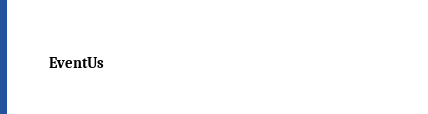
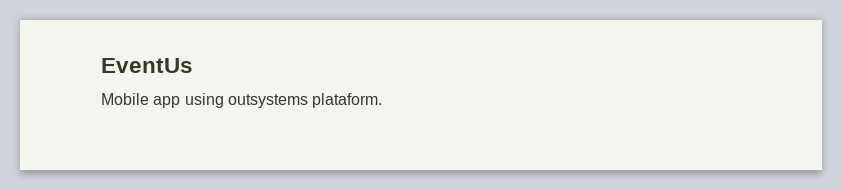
(104, 62) none -> [101,93,383,108] // Mobile app using outsystems plataform.

